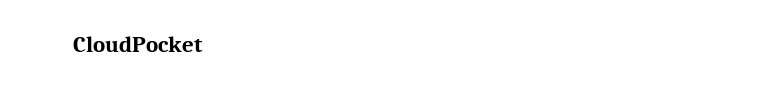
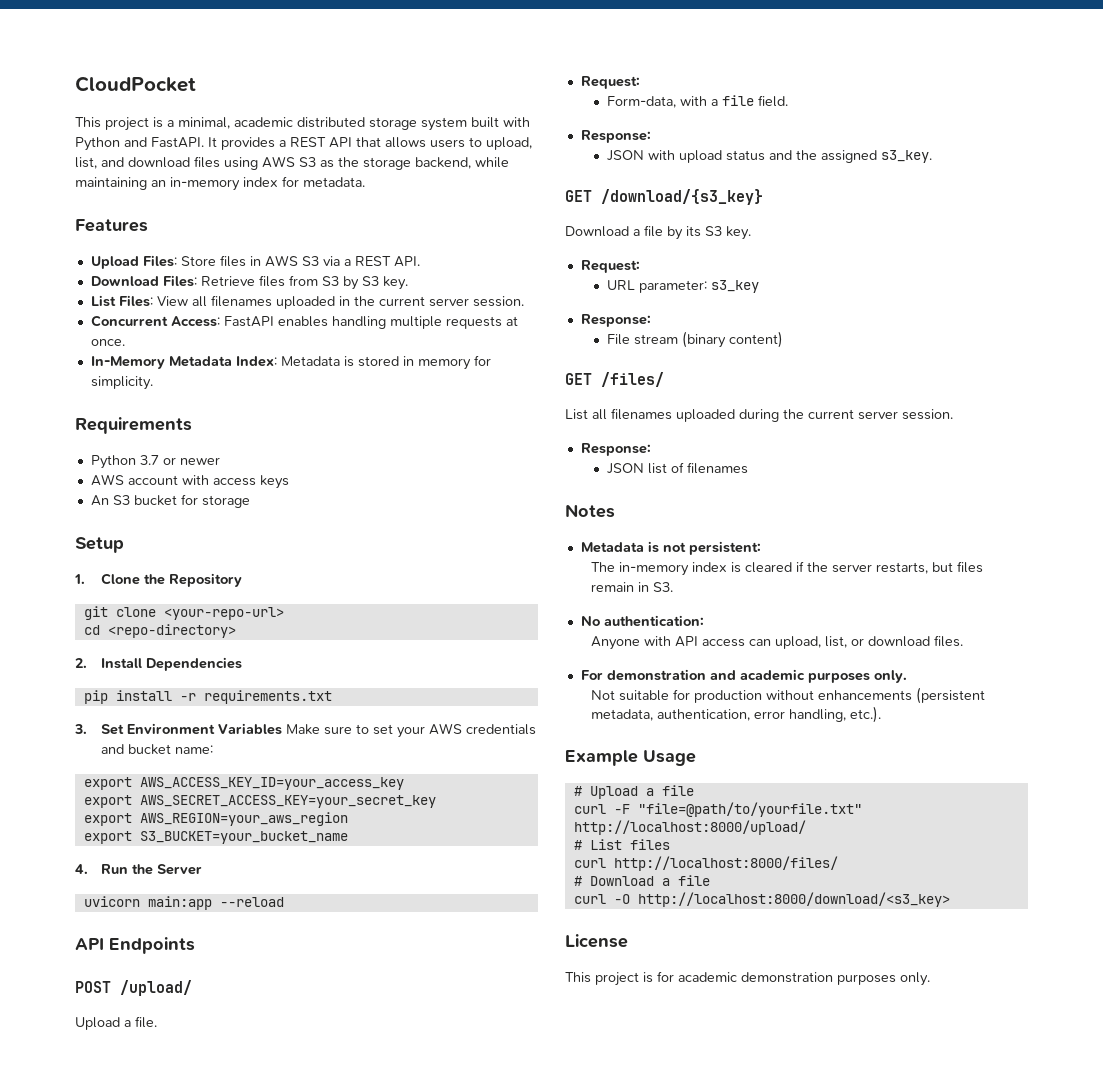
(203, 44) none -> [75,117,530,131] [75,137,532,151] [75,156,509,170] [75,176,365,191] [75,219,148,232] [90,255,420,269] [90,275,408,290] [90,295,524,309] [90,315,518,329] [90,339,125,346] [90,355,491,370] [90,376,153,390] [75,417,192,434] [90,455,220,469] [90,474,289,489] [90,494,250,508] [75,537,124,553] [74,573,242,587] [83,606,284,620] [83,624,236,638] [75,657,242,671] [83,690,332,704] [74,723,536,738] [100,744,213,755] [83,777,404,790] [83,795,436,808] [83,812,348,826] [83,831,348,844] [75,864,202,875] [83,896,284,910] [75,937,195,954] [75,980,192,996] [75,1016,157,1030] [580,76,640,89] [606,95,788,108] [580,130,651,143] [606,150,932,163] [565,189,763,205] [565,225,751,240] [580,260,640,273] [606,280,759,293] [580,314,651,327] [606,331,783,348] [565,372,664,387] [565,408,953,422] [580,443,651,456] [606,462,748,474] [565,504,615,518] [580,541,761,555] [590,561,983,576] [590,582,673,592] [580,615,704,627] [590,635,963,650] [580,669,907,683] [590,687,985,704] [590,706,881,723] [565,750,696,766] [573,785,694,799] [573,802,862,817] [573,820,806,835] [573,839,670,850] [573,856,838,871] [573,875,710,886] [573,892,950,907] [565,934,628,948] [565,971,930,986] // This project is a minimal, academic distributed storage system built with Python and FastAPI. It provides a REST API that allows users to upload, list, and download files using AWS S3 as the storage backend, while maintaining an in-memory index for metadata. // Features // Upload Files: Store files in AWS S3 via a REST API. // Download Files: Retrieve files from S3 by S3 key. // List Files: View all filenames uploaded in the current server session. // Concurrent Access: FastAPI enables handling multiple requests at once. // In-Memory Metadata Index: Metadata is stored in memory for simplicity. // Requirements // Python 3.7 or newer // AWS account with access keys // An S3 bucket for storage // Setup // 1. Clone the Repository // git clone <your-repo-url> // cd <repo-directory> // 2. Install Dependencies // pip install -r requirements.txt // 3. Set Environment Variables Make sure to set your AWS credentials and bucket name: // export AWS_ACCESS_KEY_ID=your_access_key // export AWS_SECRET_ACCESS_KEY=your_secret_key // export AWS_REGION=your_aws_region // export S3_BUCKET=your_bucket_name // 4. Run the Server // uvicorn main:app --reload // API Endpoints // POST /upload/ // Upload a file. // Request: // Form-data, with a file field. // Response: // JSON with upload status and the assigned s3_key. // GET /download/{s3_key} // Download a file by its S3 key. // Request: // URL parameter: s3_key // Response: // File stream (binary content) // GET /files/ // List all filenames uploaded during the current server session. // Response: // JSON list of filenames // Notes // Metadata is not persistent: // The in-memory index is cleared if the server restarts, but files remain in S3. // No authentication: // Anyone with API access can upload, list, or download files. // For demonstration and academic purposes only. // Not suitable for production without enhancements (persistent metadata, authentication, error handling, etc.). // Example Usage // # Upload a file // curl -F "file=@path/to/yourfile.txt" http://localhost:8000/upload/ // # List files // curl http://localhost:8000/files/ // # Download a file // curl -O http://localhost:8000/download/<s3_key> // License // This project is for academic demonstration purposes only.

